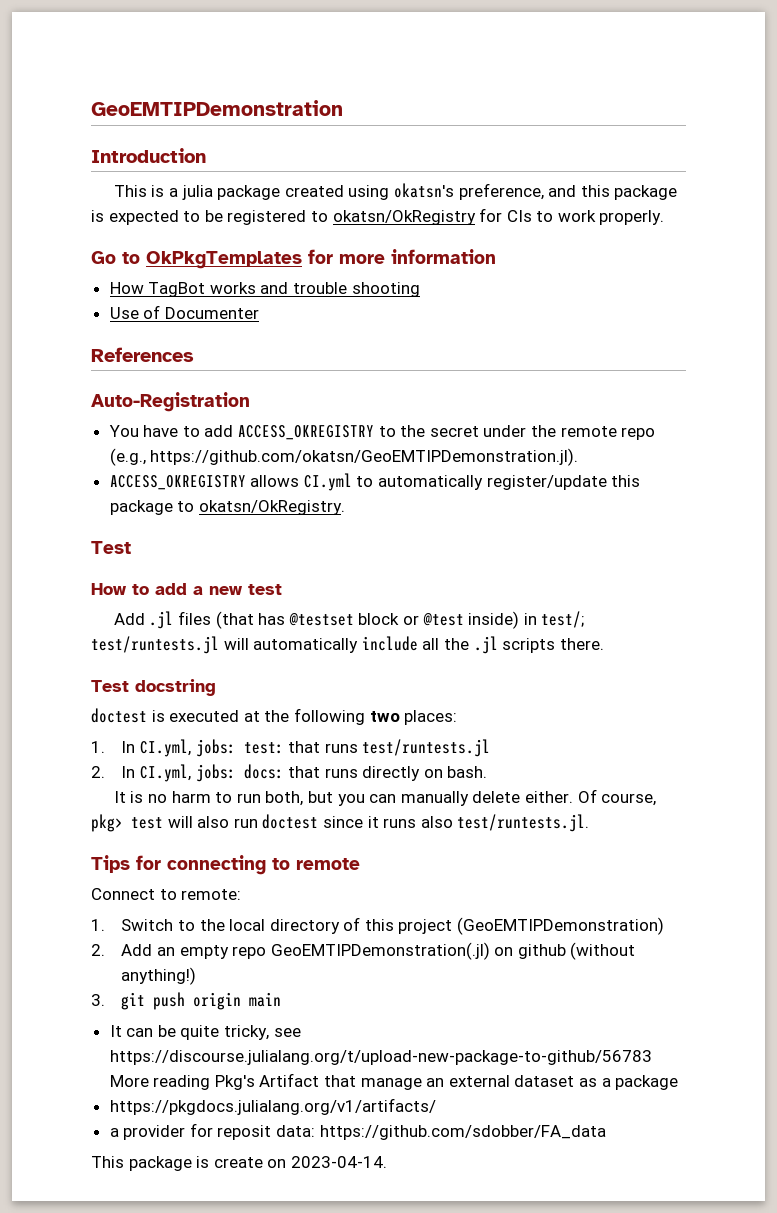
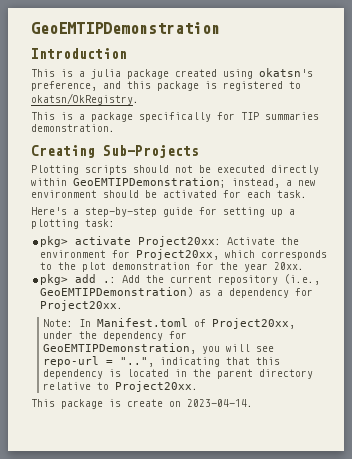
[108,208,665,225] [91,249,496,269] [109,282,420,297] [109,305,259,319] [91,347,194,362] [91,392,250,412] [108,425,656,440] [109,448,579,466] [109,473,641,491] [109,500,345,515] [91,541,131,554] [91,583,282,595] [113,611,585,629] [91,636,604,654] [91,679,216,696] [91,708,458,725] [91,739,491,757] [91,764,488,782] [113,789,657,806] [91,814,590,832] [91,855,360,875] [91,888,242,900] [91,917,665,935] [91,942,636,960] [121,967,197,985] [91,992,282,1010] [109,1025,301,1040] [109,1050,652,1065] [109,1073,679,1090] [109,1098,436,1115] [109,1123,606,1140] expected to be registered to okatsn/OkRegistry for CIs to work properly. // Go to OkPkgTemplates for more information // How TagBot works and trouble shooting // Use of Documenter // References // Auto-Registration // You have to add ACCESS_OKREGISTRY to the secret under the remote repo (e.g., https://github.com/okatsn/GeoEMTIPDemonstration.jl). // ACCESS_OKREGISTRY allows CI.yml to automatically register/update this package to okatsn/OkRegistry. // Test // How to add a new test // Add .jl files (that has @testset block or @test inside) in test/; test/runtests.jl will automatically include all the .jl scripts there. // Test docstring // doctest is executed at the following two places: // 1. In CI.yml, jobs: test: that runs test/runtests.jl // 2. In CI.yml, jobs: docs: that runs directly on bash. // It is no harm to run both, but you can manually delete either. Of course, pkg> test will also run doctest since it runs also test/runtests.jl. // Tips for connecting to remote // Connect to remote: // 1. Switch to the local directory of this project (GeoEMTIPDemonstration) // 2. Add an empty repo GeoEMTIPDemonstration(.jl) on github (without anything!) // 3. git push origin main // It can be quite tricky, see https://discourse.julialang.org/t/upload-new-package-to-github/56783 More reading Pkg's Artifact that manage an external dataset as a package // https://pkgdocs.julialang.org/v1/artifacts/ // a provider for reposit data: https://github.com/sdobber/FA_data -> [223,81,301,91] [31,93,139,105] [31,112,319,122] [31,124,115,132] [31,145,199,158] [31,165,319,175] [31,177,316,188] [31,190,307,198] [31,207,295,217] [31,219,115,229] [40,236,300,247] [40,249,328,260] [40,262,305,272] [40,274,321,285] [40,287,314,298] [40,300,124,311] [43,318,296,329] [43,331,188,341] [43,343,275,354] [43,356,281,367] [43,369,314,379] [43,381,199,392] registered to okatsn/OkRegistry. // This is a package specifically for TIP summaries demonstration. // Creating Sub-Projects // Plotting scripts should not be executed directly within GeoEMTIPDemonstration; instead, a new environment should be activated for each task. // Here's a step-by-step guide for setting up a plotting task: // pkg> activate Project20xx: Activate the environment for Project20xx, which corresponds to the plot demonstration for the year 20xx. // pkg> add .: Add the current repository (i.e., GeoEMTIPDemonstration) as a dependency for Project20xx. // Note: In Manifest.toml of Project20xx, under the dependency for GeoEMTIPDemonstration, you will see repo-url = "..", indicating that this dependency is located in the parent directory relative to Project20xx.

